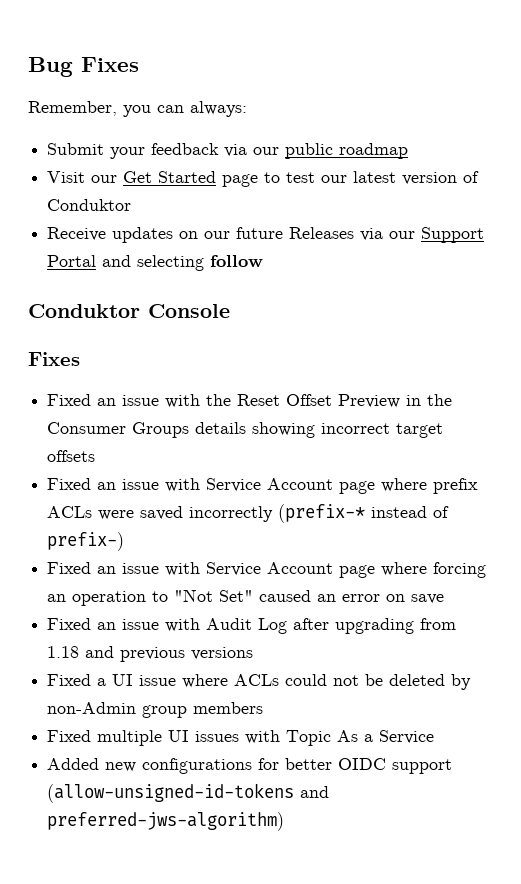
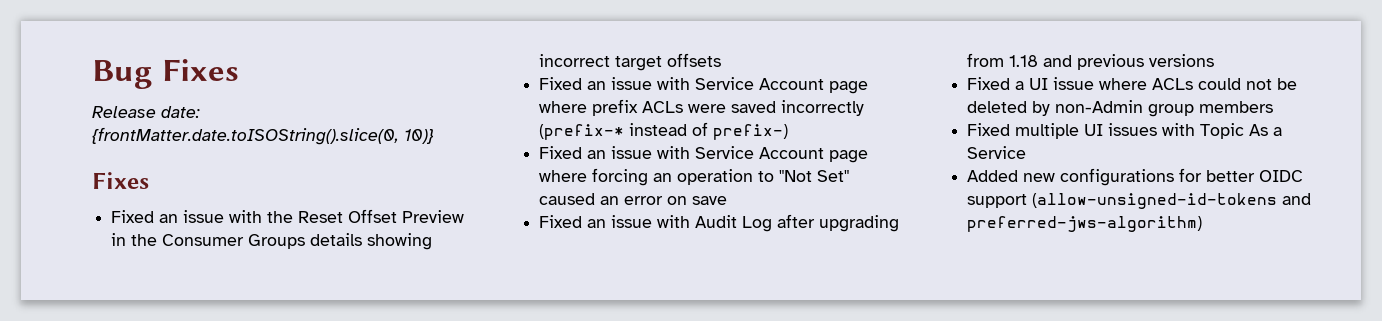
[28,101,247,117] [47,143,409,159] [47,171,480,187] [47,199,132,211] [47,227,485,243] [47,255,264,271] [28,304,230,318] Remember, you can always: // Submit your feedback via our public roadmap // Visit our Get Started page to test our latest version of Conduktor // Receive updates on our future Releases via our Support Portal and selecting follow // Conduktor Console -> [92,106,200,118] [92,127,434,145] Release date: {frontMatter.date.toISOString().slice(0, 10)}

